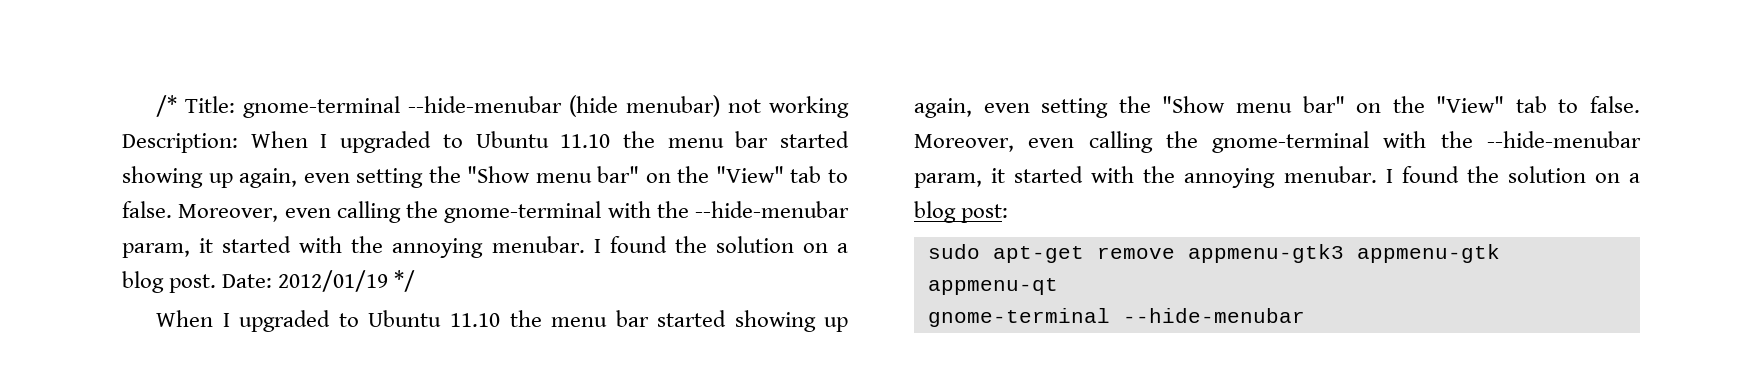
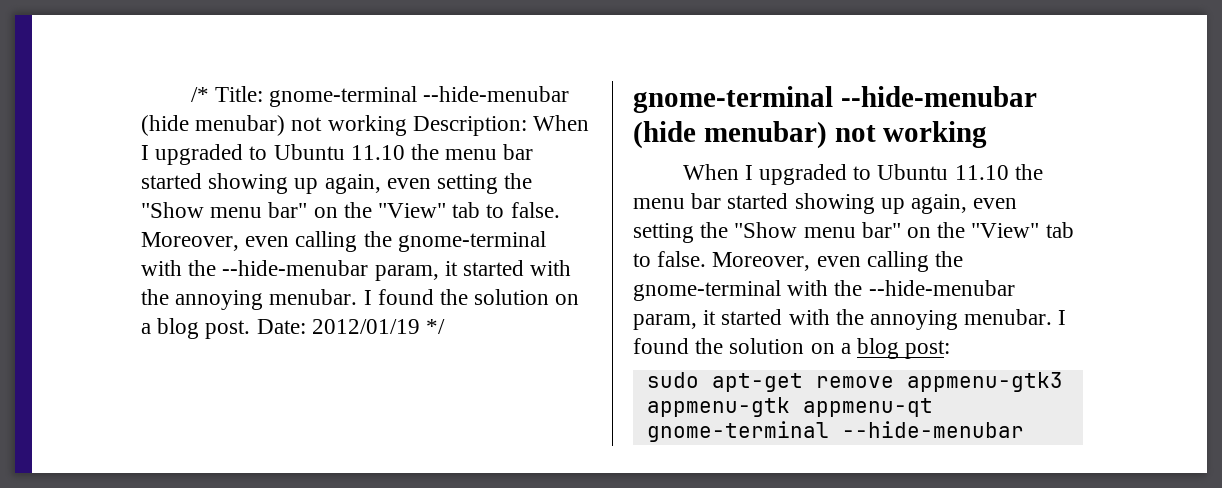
(416, 281) none -> [633,86,1037,113] [633,121,988,149] // gnome-terminal --hide-menubar (hide menubar) not working

